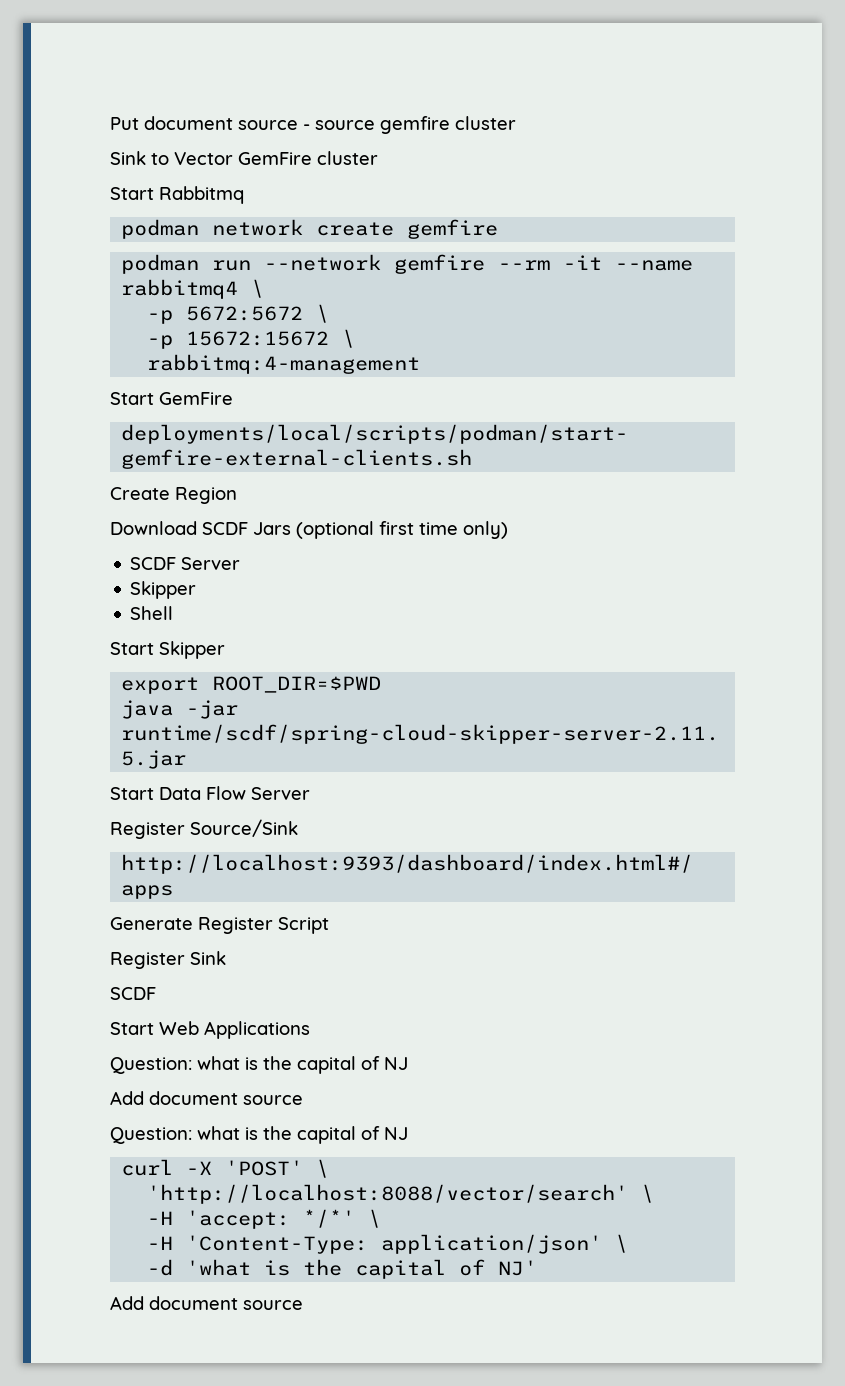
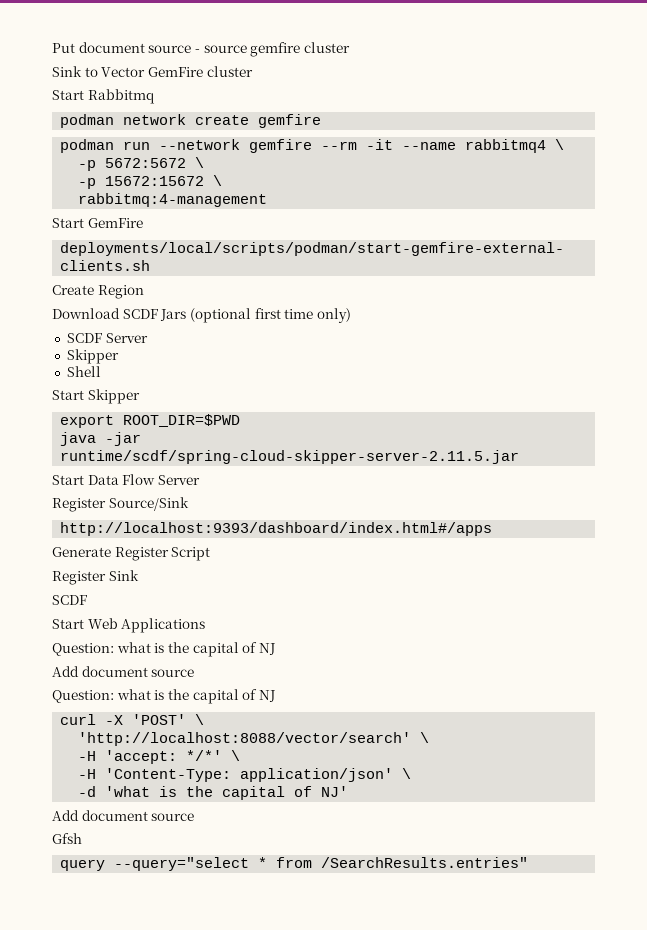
(303, 1305) none -> [52,833,82,844] [60,857,529,871] // Gfsh // query --query="select * from /SearchResults.entries"

